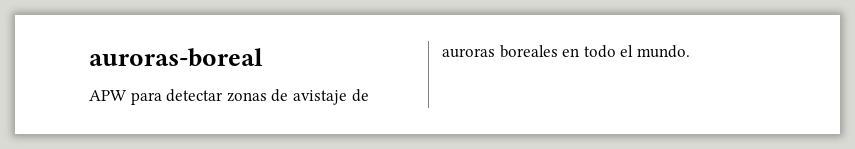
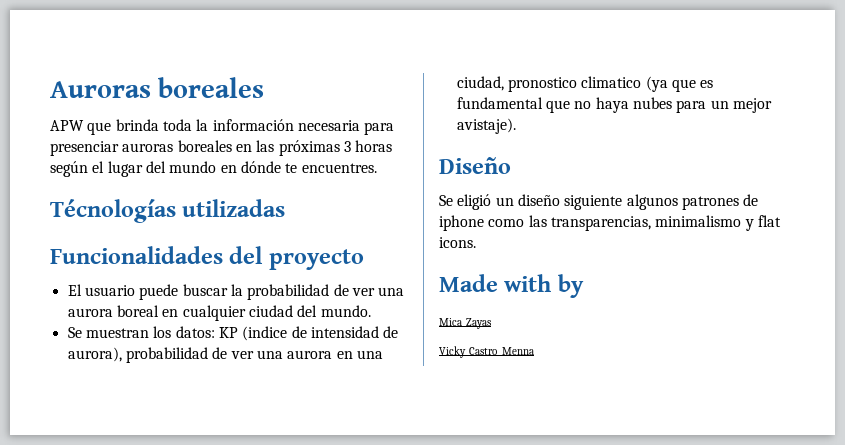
[89,48,263,67] auroras-boreal -> [50,77,265,98] Auroras boreales
[130,89,369,105] [442,45,690,58] para detectar zonas de avistaje de auroras boreales en todo el mundo. -> [87,119,395,135] [50,140,393,156] [50,161,377,177] [50,199,286,223] [50,246,364,270] [67,284,405,300] [67,305,371,321] [67,326,399,341] [67,347,383,363] [456,76,714,92] [456,97,772,113] [456,118,516,134] [439,157,511,174] [439,194,759,210] [439,215,781,231] [439,237,476,248] [439,274,584,298] [439,318,492,329] [439,346,534,358] que brinda toda la información necesaria para presenciar auroras boreales en las próximas 3 horas según el lugar del mundo en dónde te encuentres. // Técnologías utilizadas // Funcionalidades del proyecto // El usuario puede buscar la probabilidad de ver una aurora boreal en cualquier ciudad del mundo. // Se muestran los datos: KP (indice de intensidad de aurora), probabilidad de ver una aurora en una ciudad, pronostico climatico (ya que es fundamental que no haya nubes para un mejor avistaje). // Diseño // Se eligió un diseño siguiente algunos patrones de iphone como las transparencias, minimalismo y flat icons. // Made with by // Mica Zayas // Vicky Castro Menna

